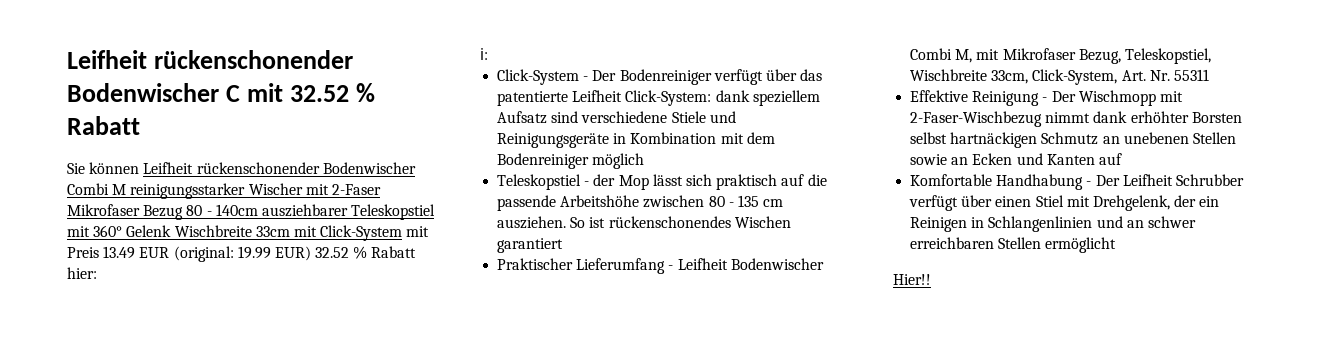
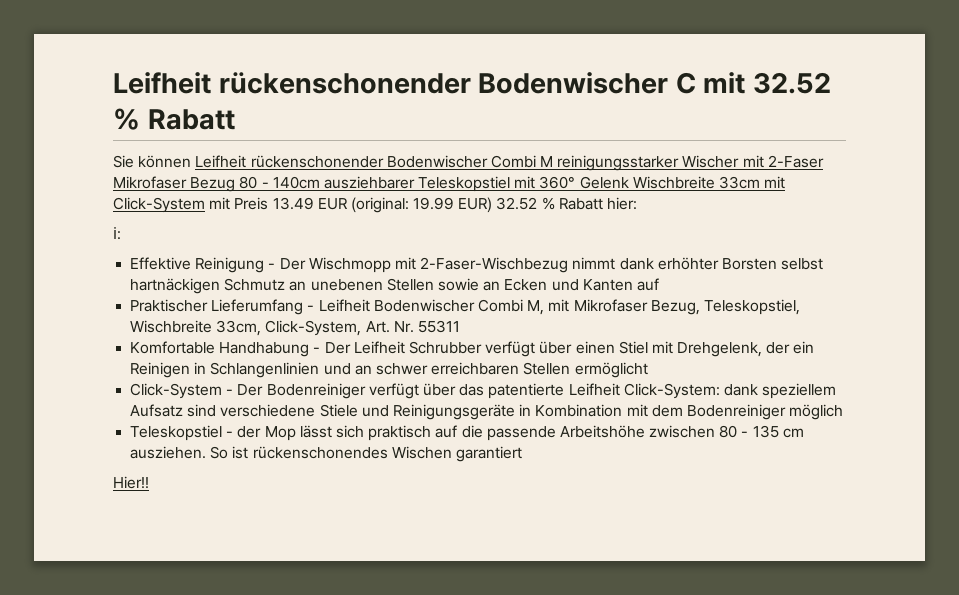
(488, 54) none -> [130,257,824,273] [130,278,659,294] [130,299,800,315] [130,320,460,336] [130,341,815,357] [130,362,648,378] // Effektive Reinigung - Der Wischmopp mit 2-Faser-Wischbezug nimmt dank erhöhter Borsten selbst hartnäckigen Schmutz an unebenen Stellen sowie an Ecken und Kanten auf // Praktischer Lieferumfang - Leifheit Bodenwischer Combi M, mit Mikrofaser Bezug, Teleskopstiel, Wischbreite 33cm, Click-System, Art. Nr. 55311 // Komfortable Handhabung - Der Leifheit Schrubber verfügt über einen Stiel mit Drehgelenk, der ein Reinigen in Schlangenlinien und an schwer erreichbaren Stellen ermöglicht
[497,258,824,274] [910,48,1211,64] [910,69,1209,85] [910,90,1183,106] [910,111,1242,127] [910,132,1236,148] [910,153,1122,165] [910,174,1244,190] [909,195,1220,211] [910,216,1196,232] [910,237,1117,253] // Praktischer Lieferumfang - Leifheit Bodenwischer Combi M, mit Mikrofaser Bezug, Teleskopstiel, Wischbreite 33cm, Click-System, Art. Nr. 55311 // Effektive Reinigung - Der Wischmopp mit 2-Faser-Wischbezug nimmt dank erhöhter Borsten selbst hartnäckigen Schmutz an unebenen Stellen sowie an Ecken und Kanten auf // Komfortable Handhabung - Der Leifheit Schrubber verfügt über einen Stiel mit Drehgelenk, der ein Reinigen in Schlangenlinien und an schwer erreichbaren Stellen ermöglicht -> (522, 454) none

